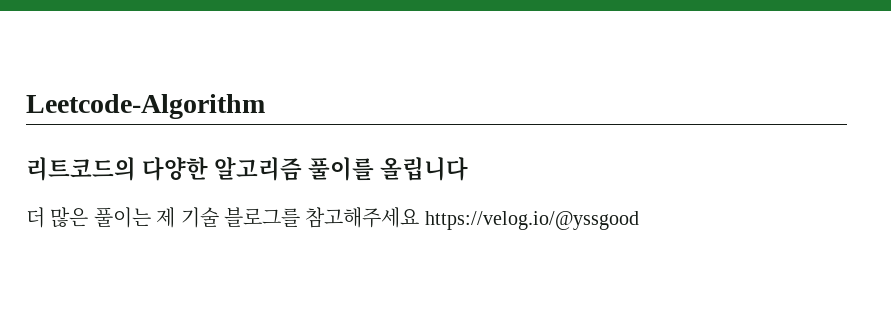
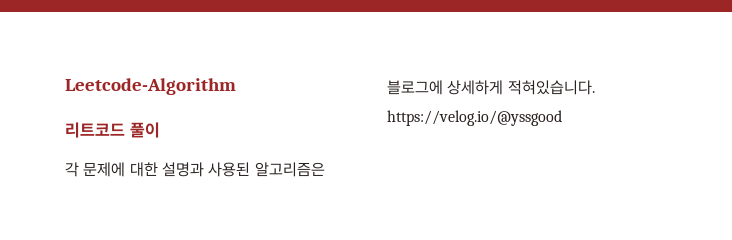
[26,156,469,181] [26,207,420,228] 리트코드의 다양한 알고리즘 풀이를 올립니다 // 더 많은 풀이는 제 기술 블로그를 참고해주세요 -> [65,122,160,138] [65,162,325,177] [387,80,595,95] 리트코드 풀이 // 각 문제에 대한 설명과 사용된 알고리즘은 블로그에 상세하게 적혀있습니다.

